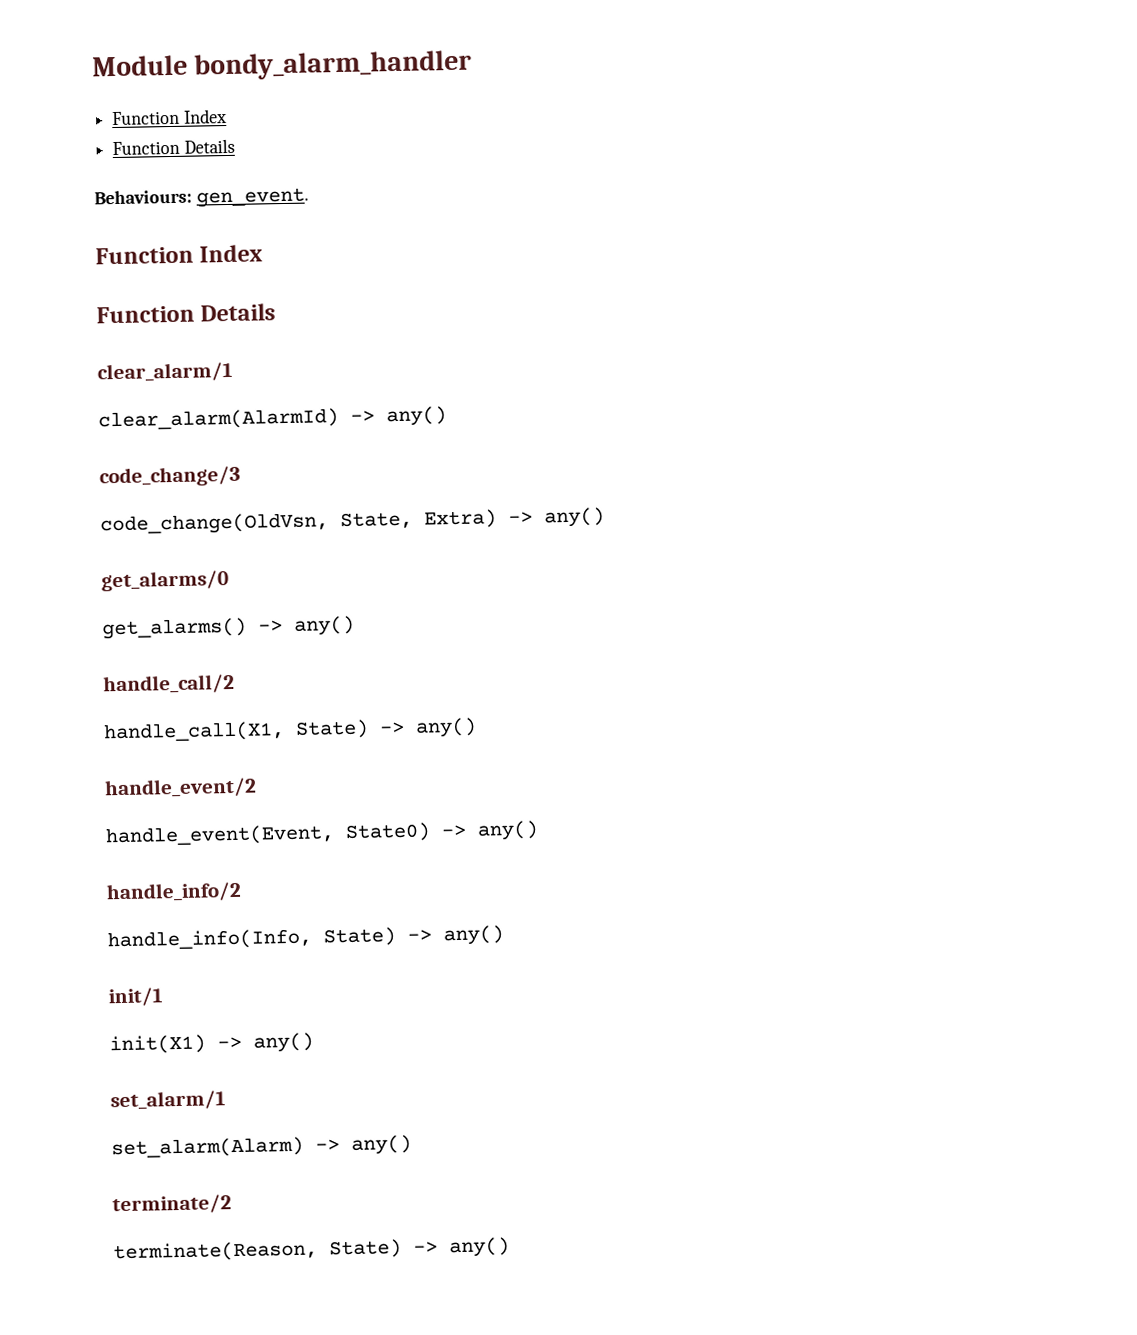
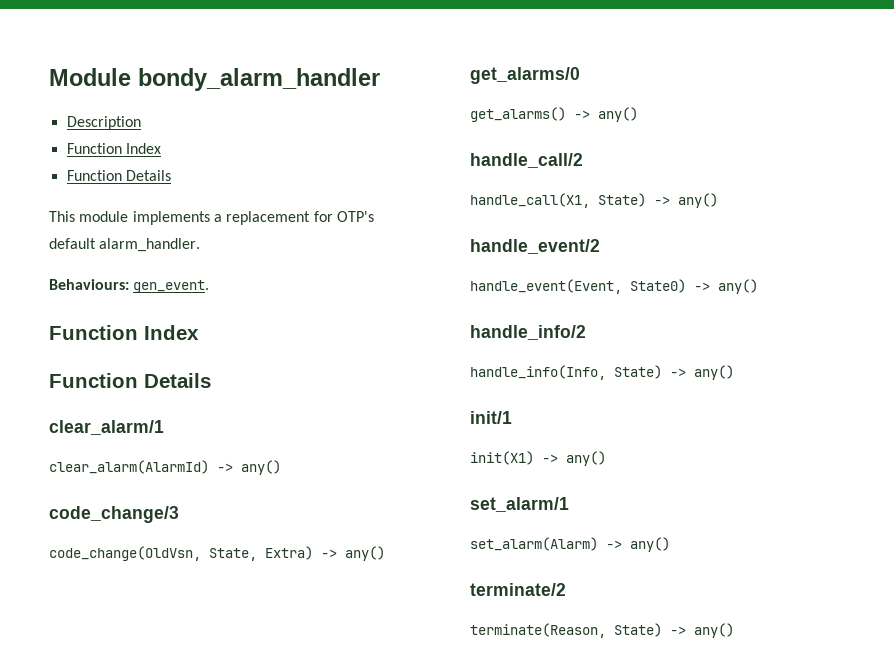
[112,109,227,126] [112,138,235,156] // Function Index // Function Details -> [66,116,141,130] [66,143,161,154] [66,170,171,181] [49,211,374,225] [49,238,201,252] // Description // Function Index // Function Details // This module implements a replacement for OTP's default alarm_handler.

